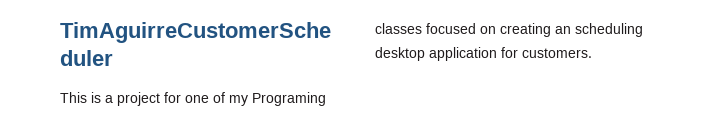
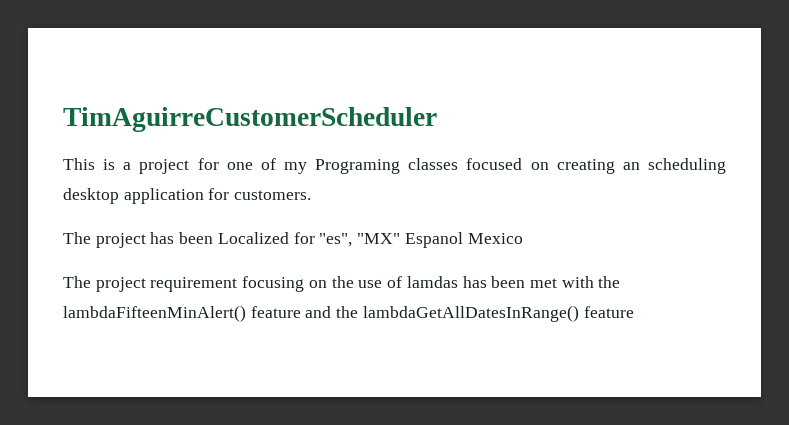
(592, 53) none -> [63,232,523,248] [63,276,621,292] [63,305,634,322] // The project has been Localized for "es", "MX" Espanol Mexico // The project requirement focusing on the use of lamdas has been met with the lambdaFifteenMinAlert() feature and the lambdaGetAllDatesInRange() feature

